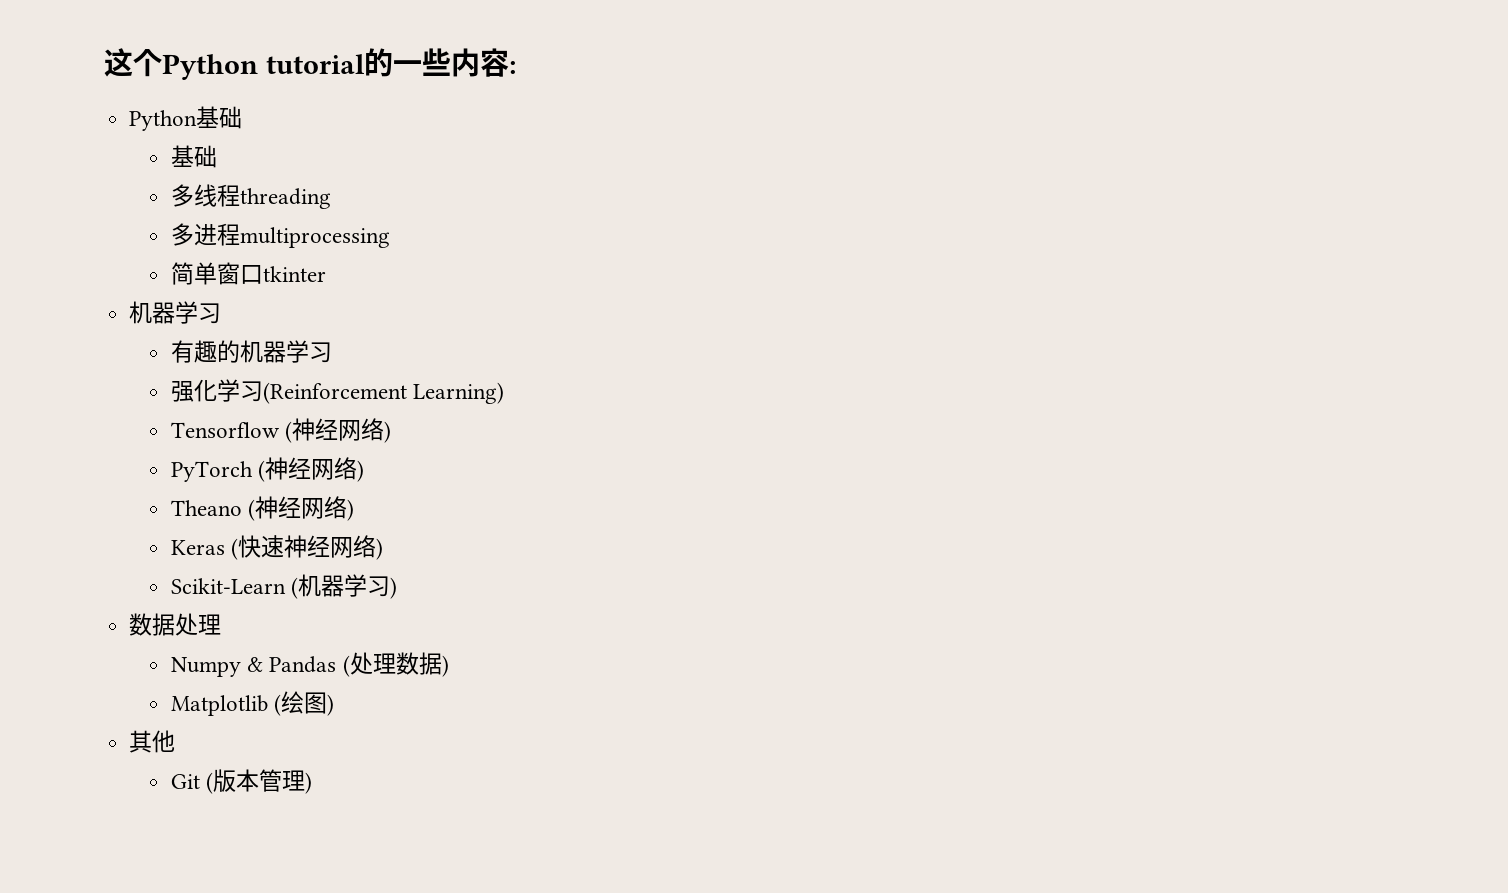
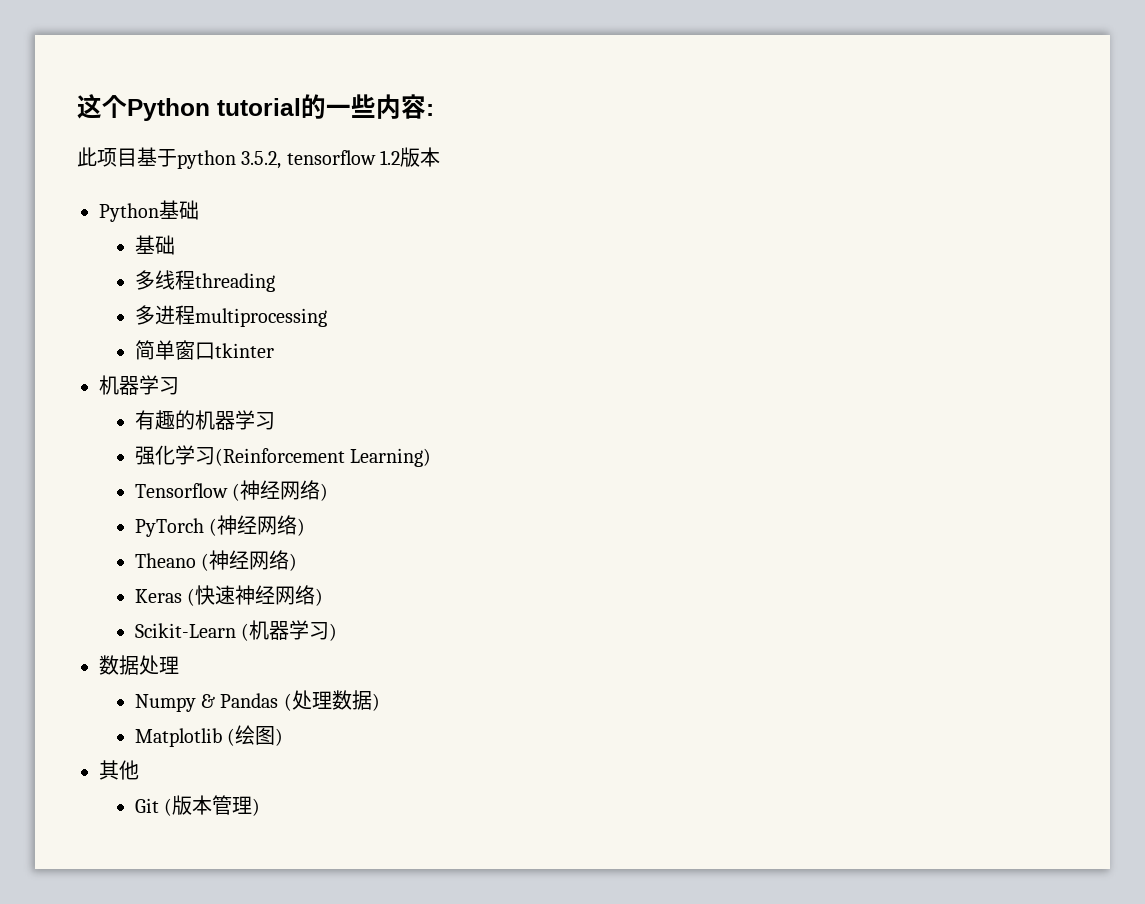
(516, 67) none -> [77,147,441,169] // 此项目基于python 3.5.2, tensorflow 1.2版本

